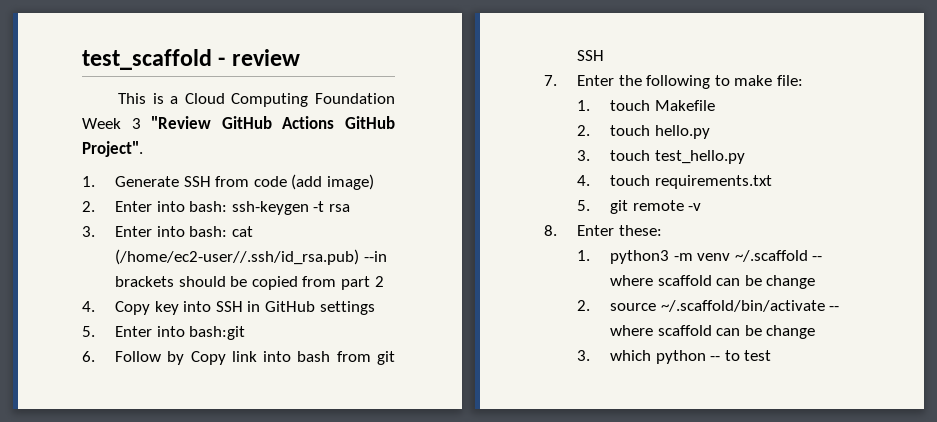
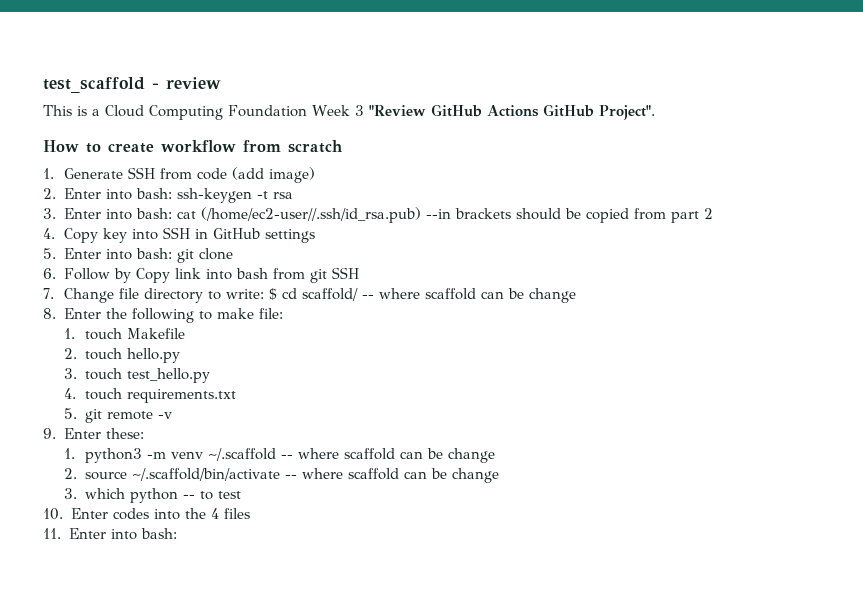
(143, 149) none -> [43,140,343,153] // How to create workflow from scratch
[189,326,246,340] bash:git -> [135,248,233,263] bash: git clone
(557, 80) none -> [63,288,576,303] [43,308,56,319] Change file directory to write: $ cd scaffold/ -- where scaffold can be change // 8.
[544,225,557,236] 8. -> [43,428,56,439] 9.
(772, 355) none -> [43,508,250,520] [43,528,177,540] // 10. Enter codes into the 4 files // 11. Enter into bash:

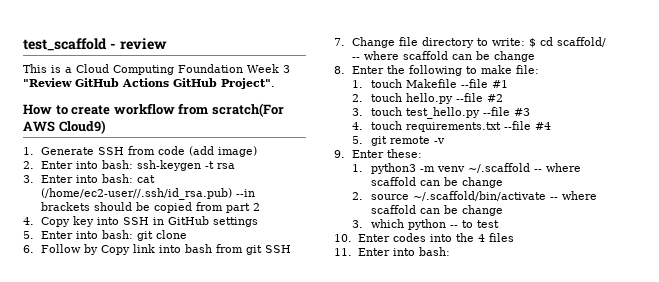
[288,140,343,153] scratch -> [211,103,284,117] [23,120,106,134] scratch(For AWS Cloud9)
(185, 333) none -> [460,79,508,88] --file #1
(180, 355) none -> [455,93,503,102] --file #2
(210, 375) none -> [482,107,530,116] --file #3
(236, 396) none -> [503,121,551,130] --file #4

